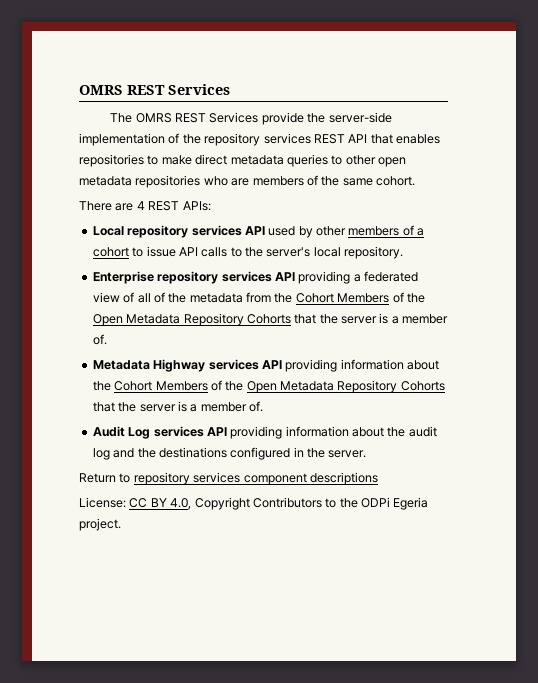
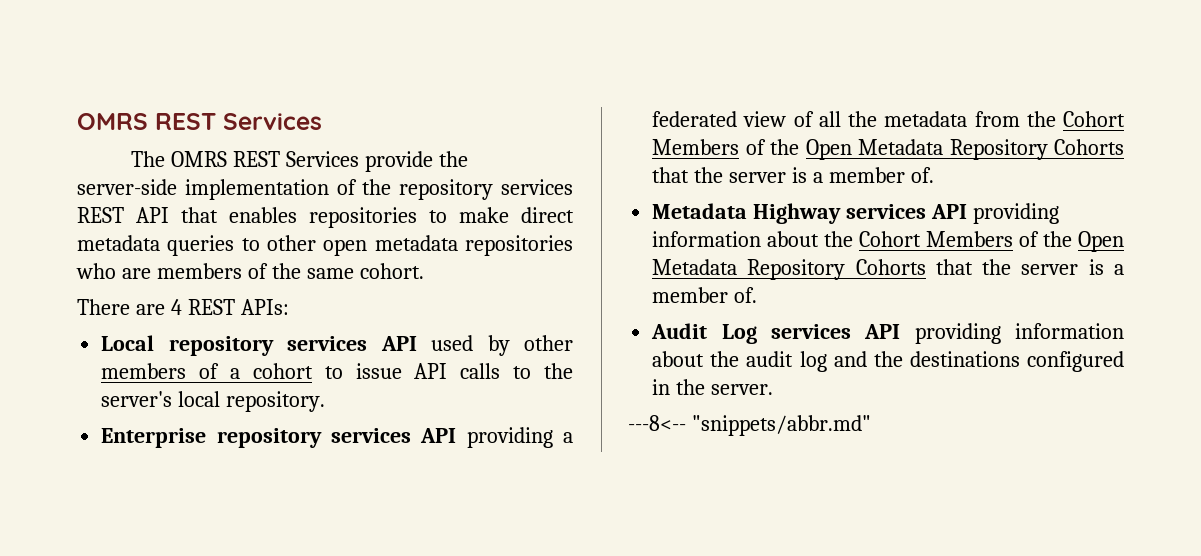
[153,292,165,303] of -> (841, 119) none
[79,472,378,485] [79,497,429,510] [79,518,121,531] Return to repository services component descriptions // License: CC BY 4.0, Copyright Contributors to the ODPi Egeria project. -> [628,415,871,436] ---8<-- "snippets/abbr.md"

